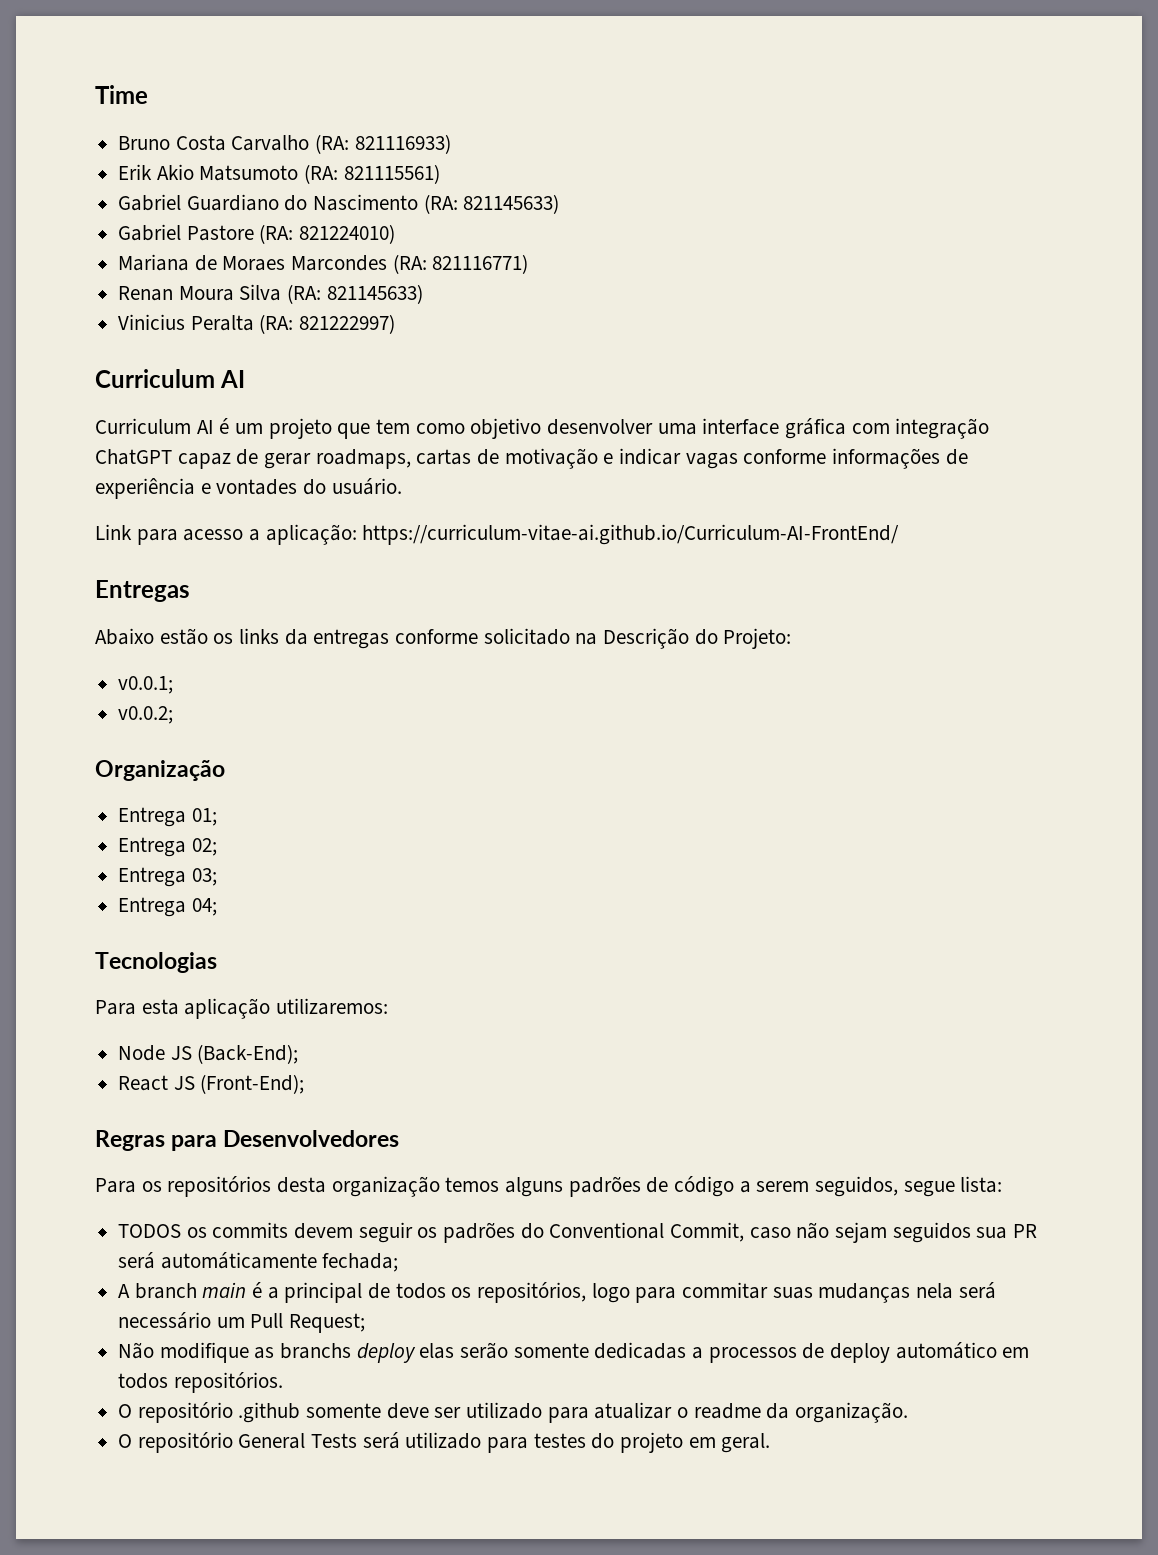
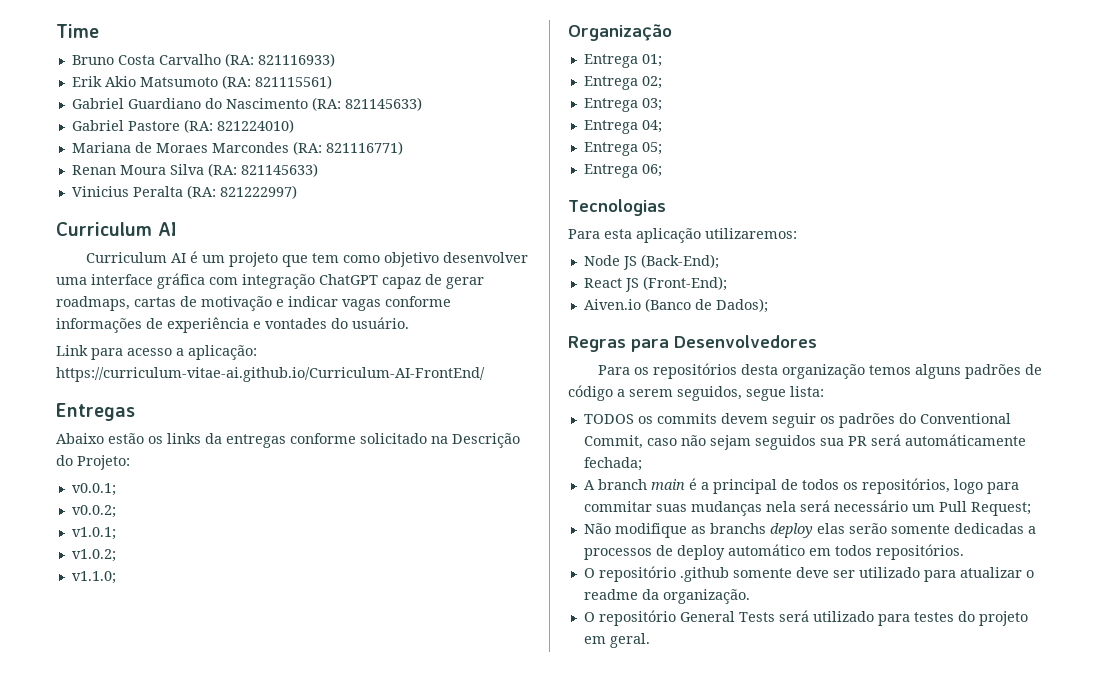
(174, 715) none -> [71,527,116,540] [71,549,116,562] [71,571,116,584] // v1.0.1; // v1.0.2; // v1.1.0;
(217, 907) none -> [583,142,662,156] [583,164,662,178] // Entrega 05; // Entrega 06;
(305, 1084) none -> [583,298,768,313] // Aiven.io (Banco de Dados);

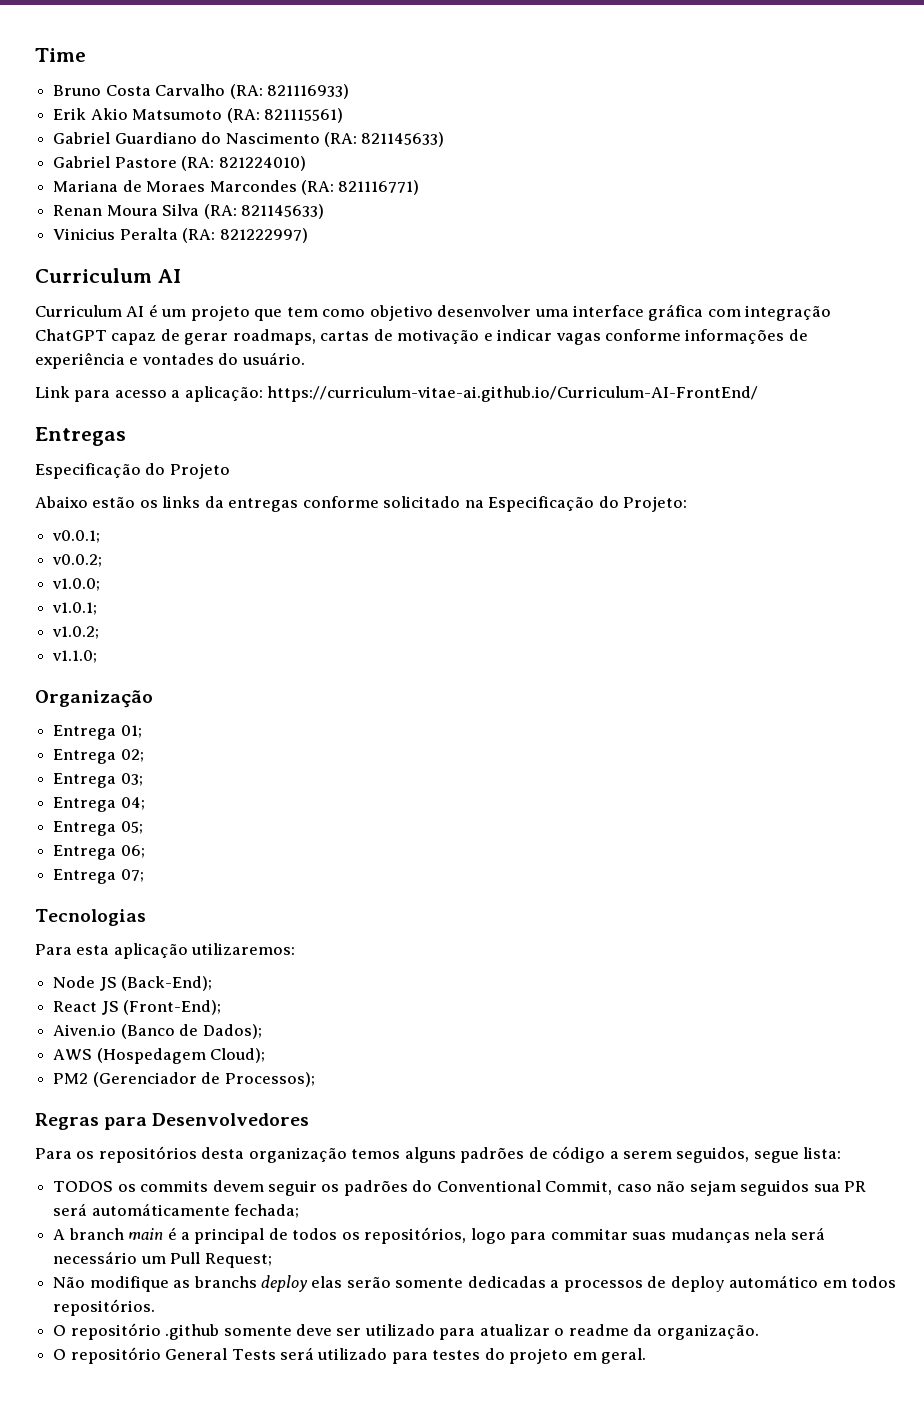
(135, 412) none -> [35,463,230,479] // Especificação do Projeto
[452,433,520,448] Descrição -> [488,496,595,512] Especificação
(116, 511) none -> [52,578,101,591] // v1.0.0;
(662, 170) none -> [53,869,144,884] // Entrega 07;
(768, 305) none -> [53,1048,266,1064] [53,1072,315,1087] // AWS (Hospedagem Cloud); // PM2 (Gerenciador de Processos);

